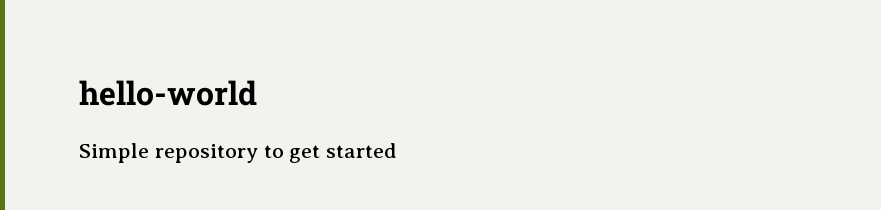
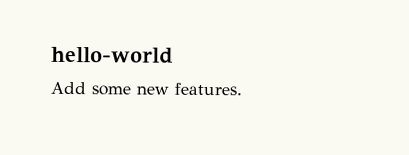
[79,143,398,163] Simple repository to get started -> [50,81,242,96] Add some new features.

